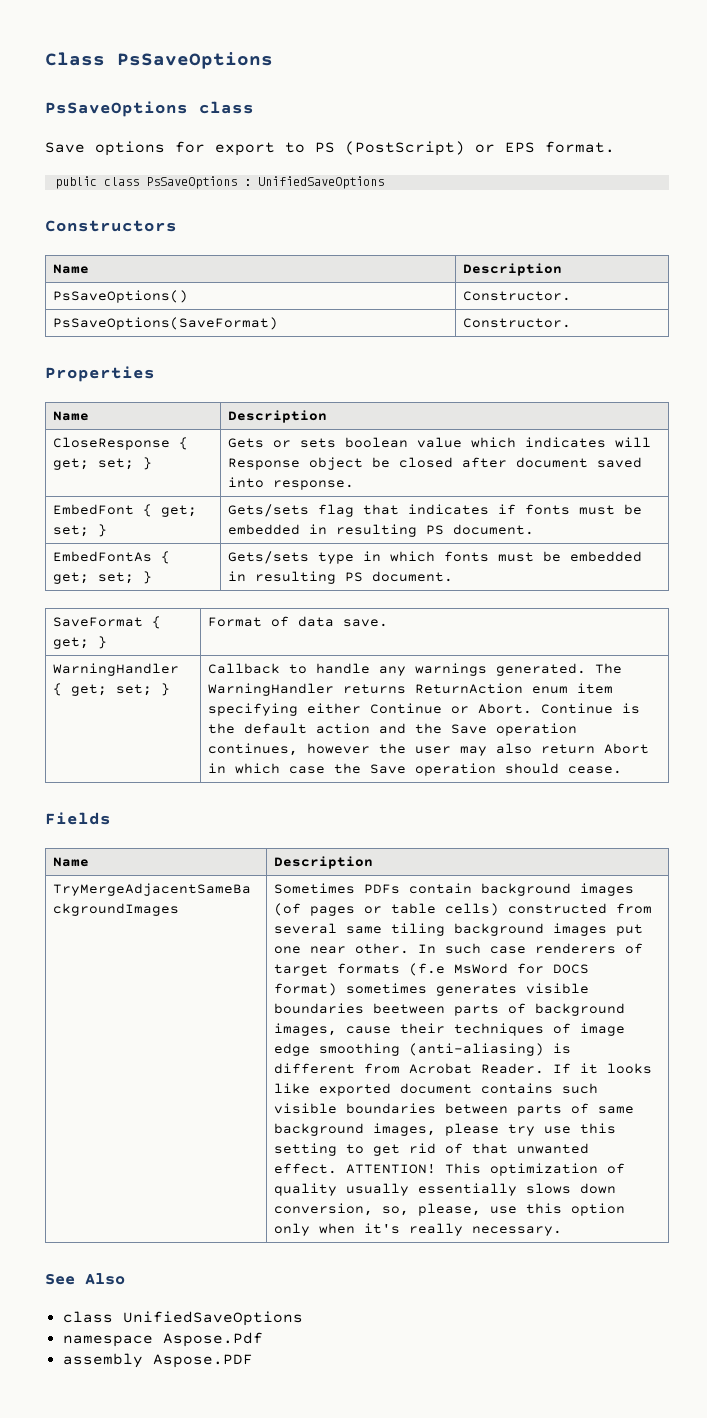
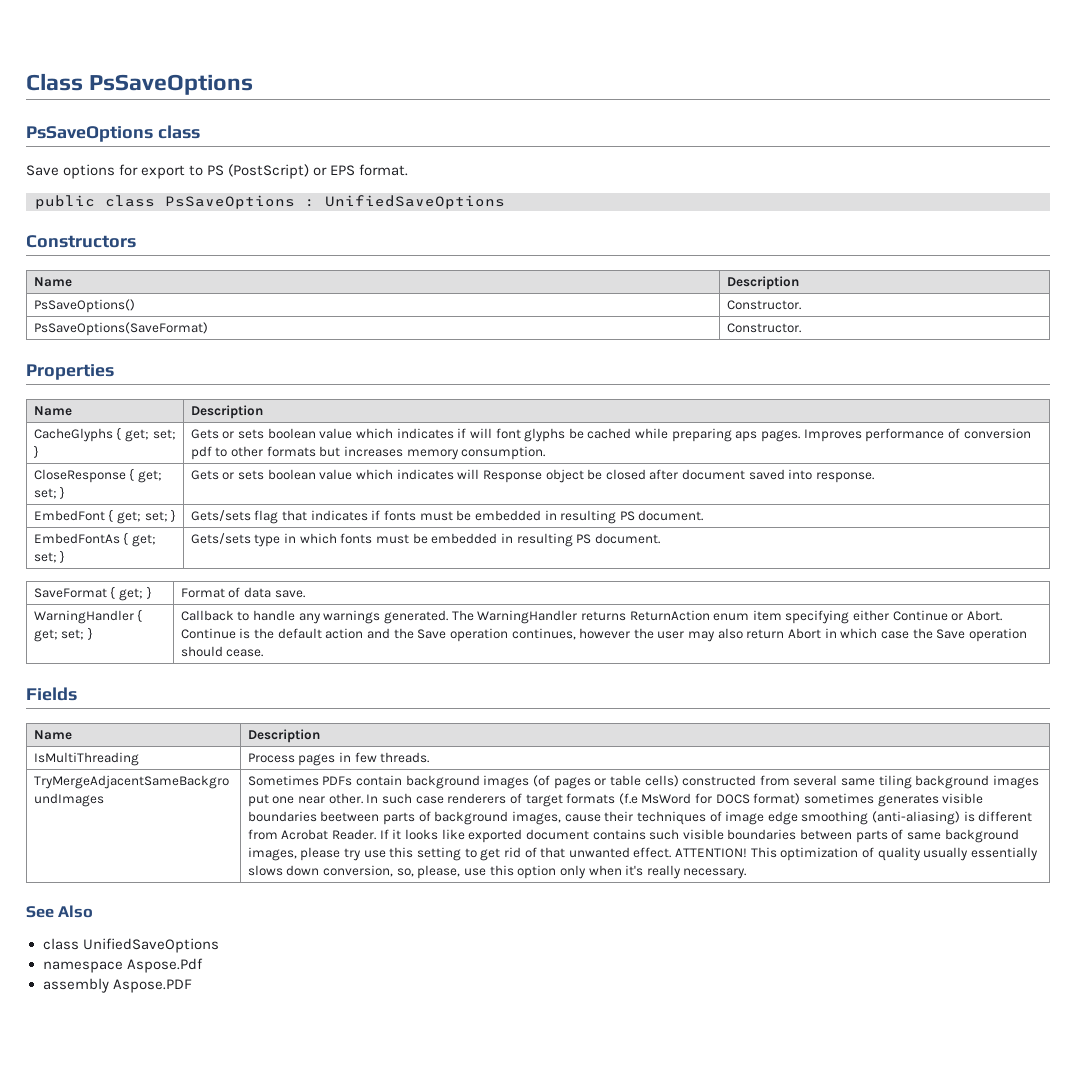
(328, 416) none -> [33,427,176,442] [33,445,39,458] [190,428,1031,442] [190,446,546,460] // CacheGlyphs { get; set; } | Gets or sets boolean value which indicates if will font glyphs be cached while preparing aps pages. Improves performance of conversion pdf to other formats but increases memory consumption.
(374, 862) none -> [33,752,139,766] [247,752,430,766] // IsMultiThreading | Process pages in few threads.

